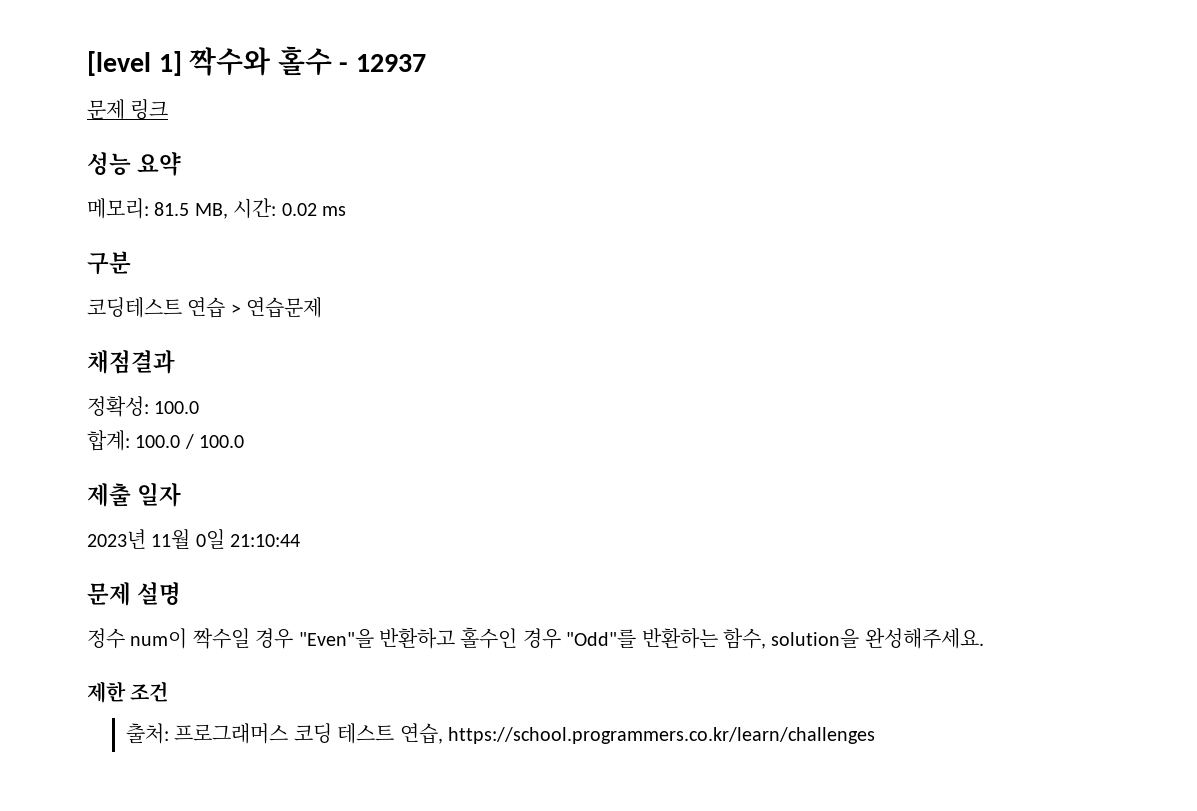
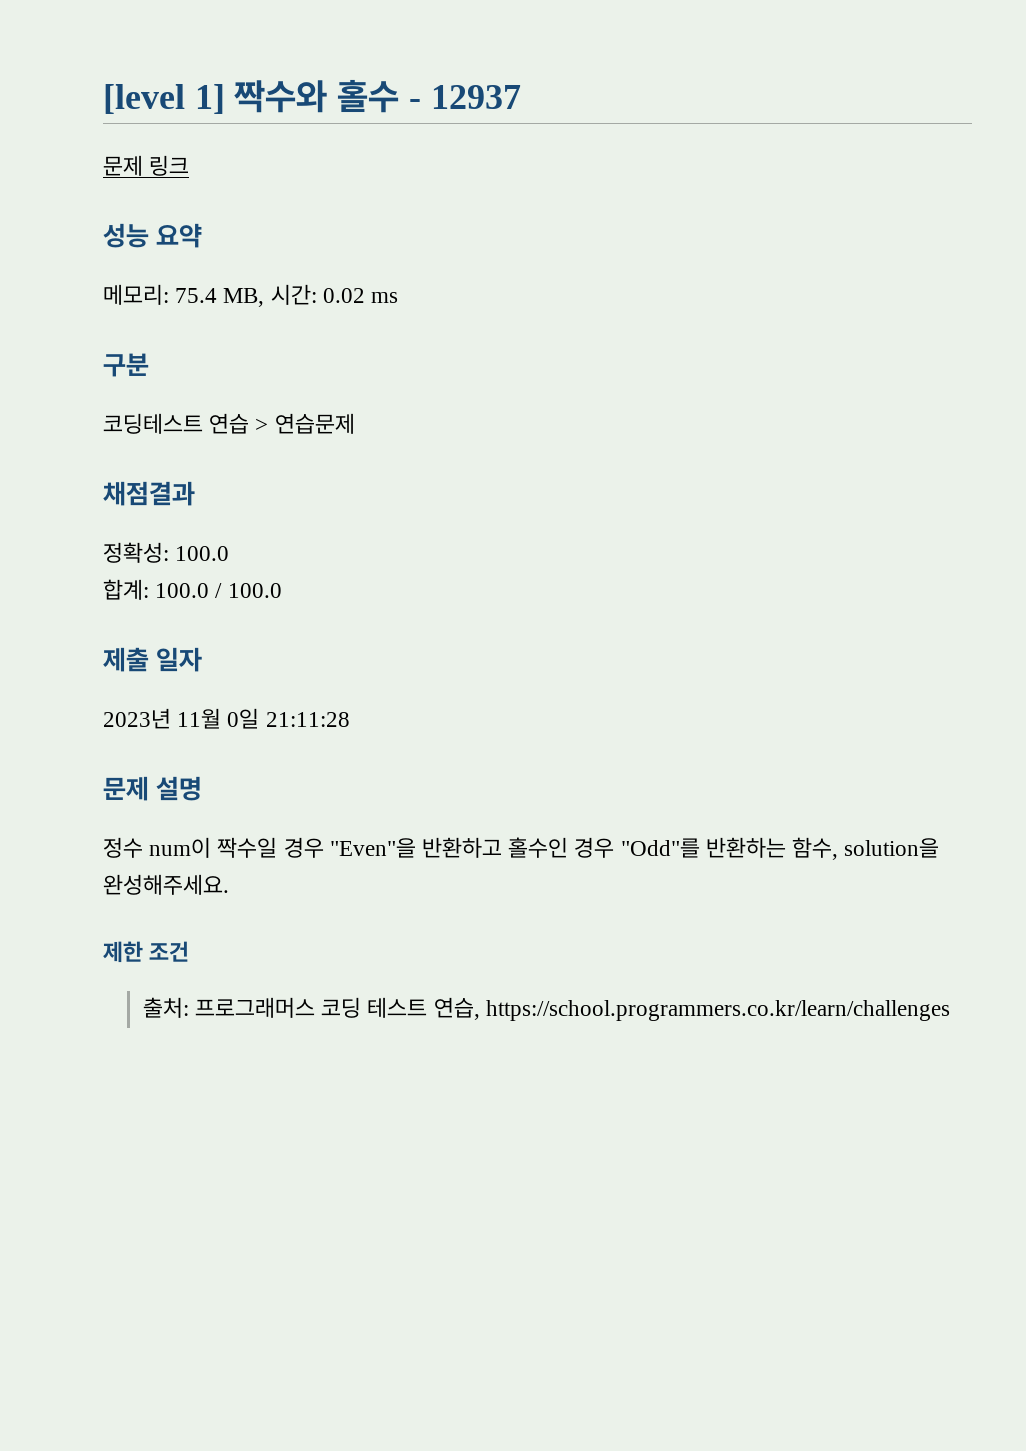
[154,202,190,216] 81.5 -> [175,288,218,303] 75.4
[230,534,301,547] 21:10:44 -> [265,712,350,727] 21:11:28

